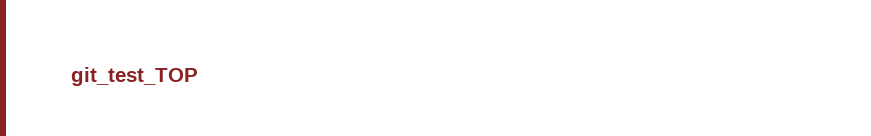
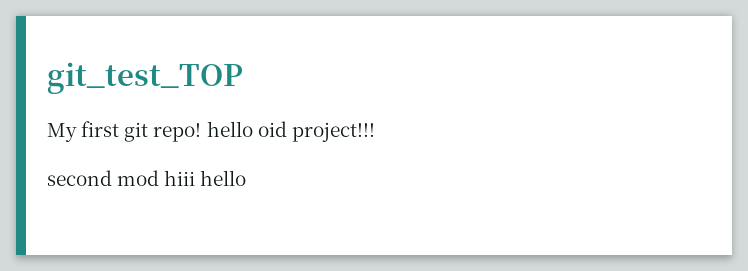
(198, 76) none -> [47,121,375,142] [47,170,247,186] // My first git repo! hello oid project!!! // second mod hiii hello

